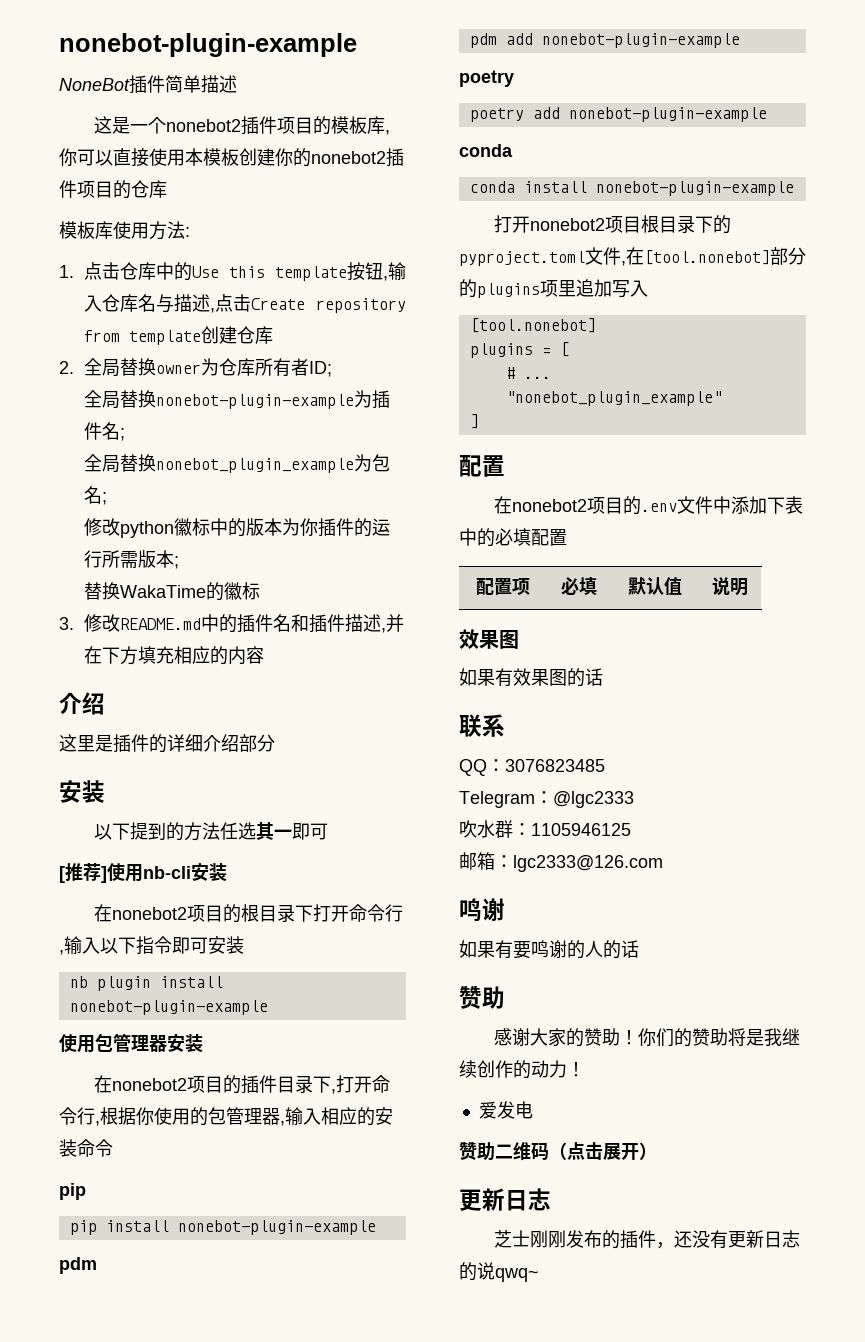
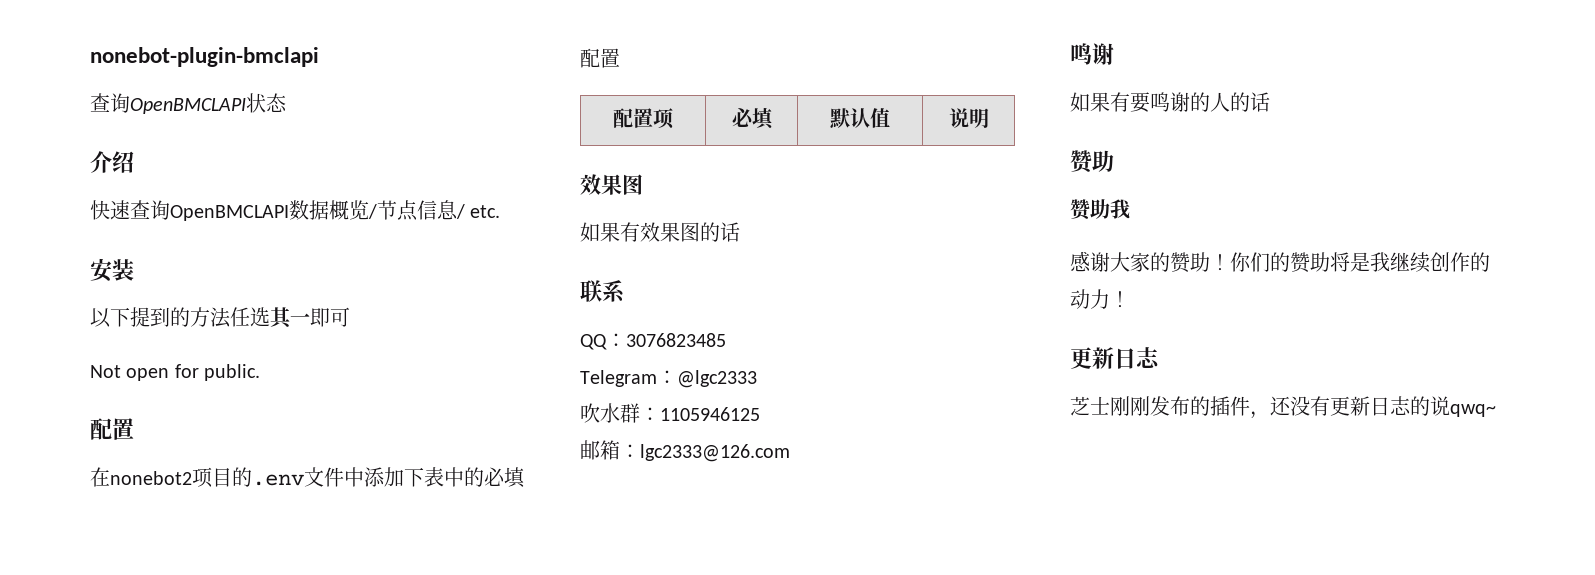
[59,33,357,57] [59,75,237,94] [94,116,391,135] [59,148,404,167] [59,180,167,199] [59,221,190,240] [59,262,406,281] [83,294,406,313] [83,326,273,345] [59,358,332,377] [83,390,390,409] [83,422,125,441] [83,454,390,473] [83,486,107,505] [83,518,390,538] [83,550,179,569] [83,582,260,601] [59,614,404,633] [83,646,264,665] [59,692,105,715] [59,734,275,753] nonebot-plugin-example // NoneBot插件简单描述 // 这是一个nonebot2插件项目的模板库,你可以直接使用本模板创建你的nonebot2插件项目的仓库 // 模板库使用方法: // 1.点击仓库中的Use this template按钮,输入仓库名与描述,点击Create repository from template创建仓库 // 2.全局替换owner为仓库所有者ID; // 全局替换nonebot-plugin-example为插件名; // 全局替换nonebot_plugin_example为包名; // 修改python徽标中的版本为你插件的运行所需版本; // 替换WakaTime的徽标 // 3.修改README.md中的插件名和插件描述,并在下方填充相应的内容 // 介绍 // 这里是插件的详细介绍部分 -> [90,47,319,67] [90,93,287,114] [90,151,134,173] [90,200,501,221] nonebot-plugin-bmclapi // 查询OpenBMCLAPI状态 // 介绍 // 快速查询OpenBMCLAPI数据概览/节点信息/ etc.
[59,863,227,883] [94,904,404,923] [59,936,244,955] [69,976,223,991] [69,1000,268,1015] [59,1033,203,1053] [94,1075,391,1094] [59,1107,393,1126] [59,1139,113,1157] [59,1183,86,1200] [69,1220,376,1235] [59,1257,97,1274] [469,33,740,48] [459,70,514,87] [469,107,767,122] [459,144,513,157] [469,181,794,196] [494,215,732,234] [459,247,806,266] [459,279,648,298] [469,318,596,333] [469,342,569,358] [505,367,551,379] [505,391,722,406] [469,414,479,429] [推荐]使用nb-cli安装 // 在nonebot2项目的根目录下打开命令行,输入以下指令即可安装 // nb plugin install nonebot-plugin-example // 使用包管理器安装 // 在nonebot2项目的插件目录下,打开命令行,根据你使用的包管理器,输入相应的安装命令 // pip // pip install nonebot-plugin-example // pdm // pdm add nonebot-plugin-example // poetry // poetry add nonebot-plugin-example // conda // conda install nonebot-plugin-example // 打开nonebot2项目根目录下的pyproject.toml文件,在[tool.nonebot]部分的plugins项里追加写入 // [tool.nonebot] // plugins = [ // # ... // "nonebot_plugin_example" // ] -> [90,364,261,381] Not open for public.
(505, 997) none -> [1070,199,1130,221] // 赞助我
[478,1101,533,1119] [459,1142,657,1161] // 爱发电 // 赞助二维码（点击展开） -> (1130, 299) none

